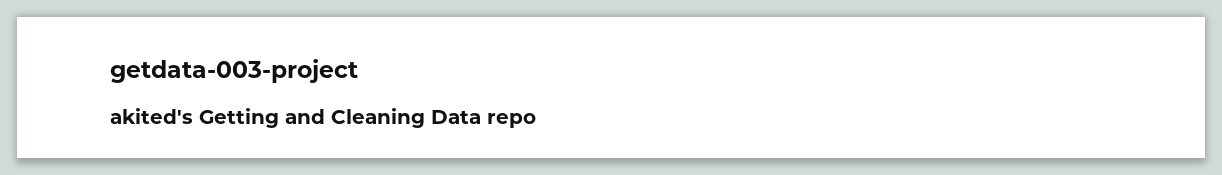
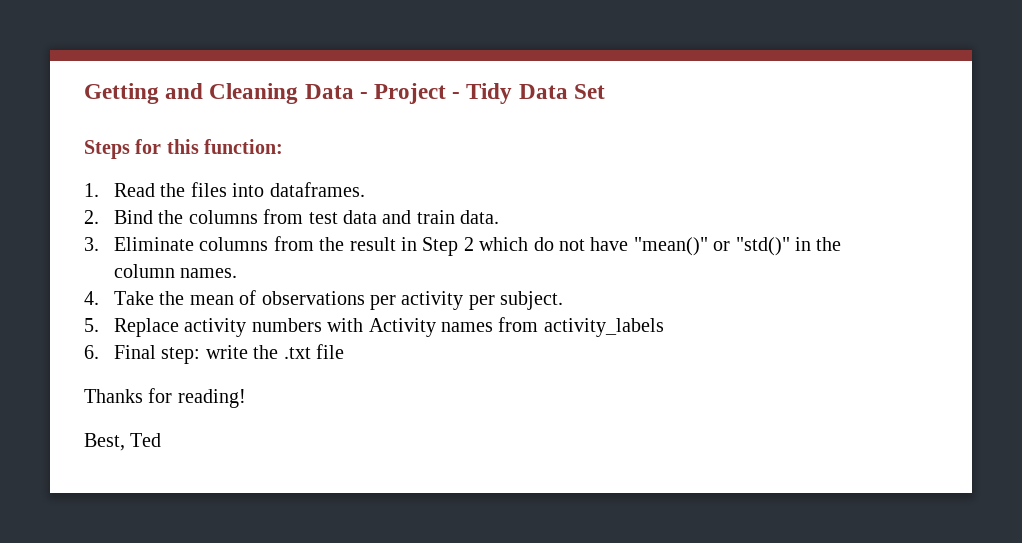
[110,59,358,83] [110,108,193,124] getdata-003-project // akited's -> (84, 93) none
[487,113,536,128] repo -> [359,83,605,104] [84,139,284,159] [84,182,365,197] [84,209,500,224] [84,236,842,256] [113,264,238,278] [84,290,564,310] [84,317,664,337] [84,344,344,364] [84,388,246,408] [84,433,162,451] - Project - Tidy Data Set // Steps for this function: // 1. Read the files into dataframes. // 2. Bind the columns from test data and train data. // 3. Eliminate columns from the result in Step 2 which do not have "mean()" or "std()" in the column names. // 4. Take the mean of observations per activity per subject. // 5. Replace activity numbers with Activity names from activity_labels // 6. Final step: write the .txt file // Thanks for reading! // Best, Ted

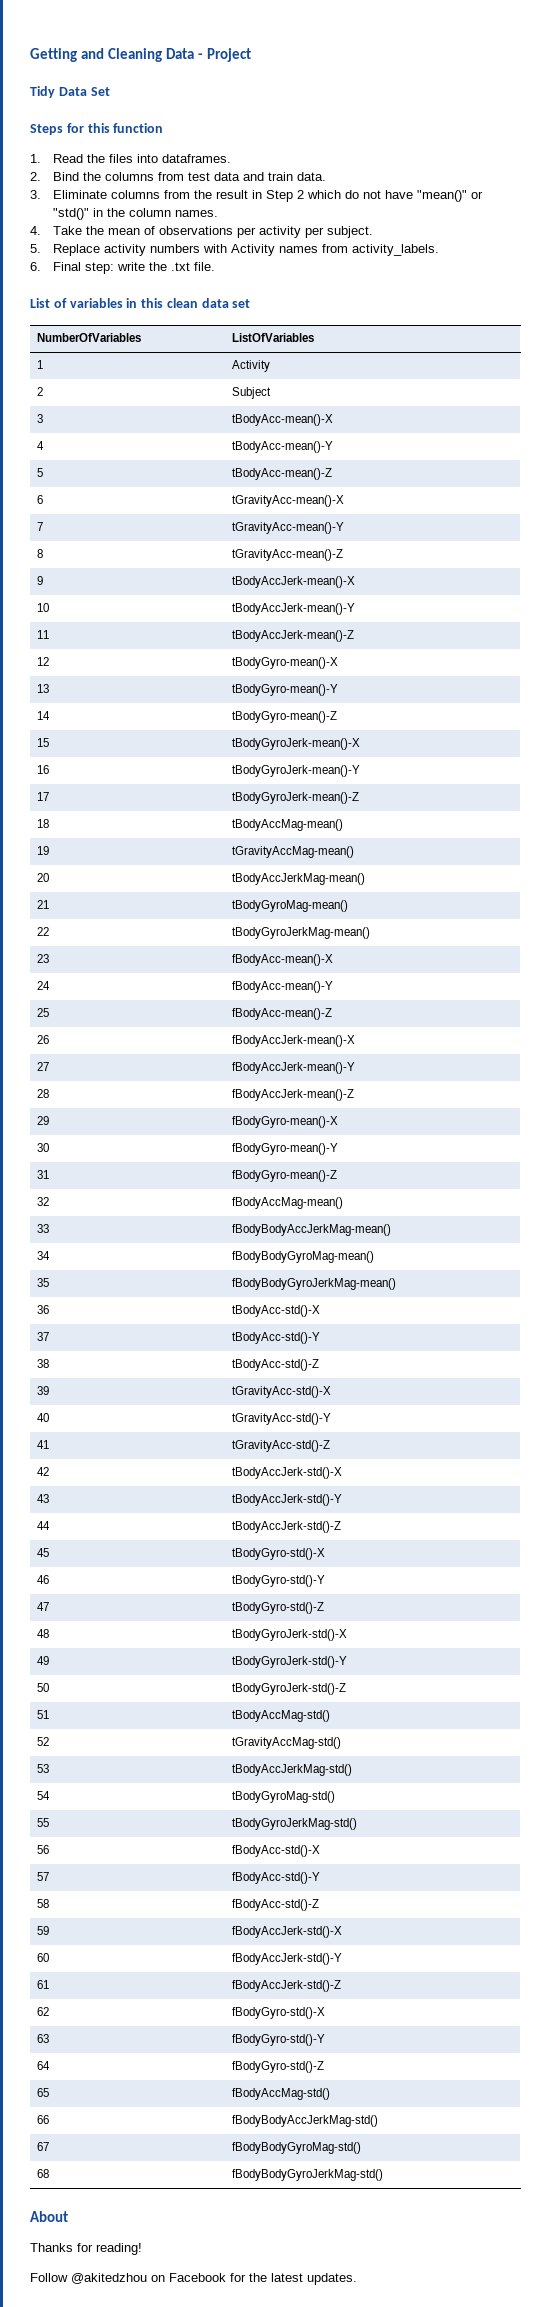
[452,92,461,99] - -> (251, 55) //
[204,139,284,154] function: -> [113,123,164,133] function
[543,318,664,337] activity_labels -> [352,244,440,256] activity_labels.
[315,344,344,359] [84,388,246,408] [84,433,162,451] file // Thanks for reading! // Best, Ted -> [194,262,216,271] [30,298,251,308] [37,333,142,342] [232,333,315,342] [37,360,44,369] [232,360,271,372] [37,387,44,396] [232,387,272,399] [37,414,44,423] [232,414,334,426] [37,441,45,450] [232,441,334,453] [37,468,44,477] [232,468,333,480] [37,495,44,504] [232,495,345,507] [37,522,44,531] [232,522,345,534] [37,549,44,558] [232,549,344,561] [37,576,44,585] [232,576,356,588] [37,603,50,612] [232,603,356,615] [37,630,50,639] [232,630,355,642] [37,657,50,666] [232,657,339,669] [37,684,50,693] [232,684,339,696] [37,711,51,720] [232,711,338,723] [37,738,50,747] [232,738,361,750] [37,765,50,774] [232,765,361,777] [37,792,50,801] [232,792,360,804] [37,819,50,828] [232,819,344,831] [37,846,50,855] [232,846,355,858] [37,873,50,882] [232,873,366,885] [37,900,50,909] [232,900,349,912] [37,927,50,936] [232,927,371,939] [37,954,50,963] [232,954,334,966] [37,981,51,990] [232,981,334,993] [37,1008,50,1017] [232,1008,333,1020] [37,1035,50,1044] [232,1035,356,1047] [37,1062,50,1071] [232,1062,356,1074] [37,1089,50,1098] [232,1089,355,1101] [37,1116,50,1125] [232,1116,339,1128] [37,1143,50,1152] [232,1143,339,1155] [37,1170,50,1179] [232,1170,338,1182] [37,1197,50,1206] [232,1197,344,1209] [37,1224,50,1233] [232,1224,392,1236] [37,1251,51,1260] [232,1251,375,1263] [37,1278,50,1287] [232,1278,397,1290] [37,1305,50,1314] [232,1305,321,1317] [37,1332,50,1341] [232,1332,321,1344] [37,1359,50,1368] [232,1359,320,1371] [37,1386,50,1395] [232,1386,332,1398] [37,1413,50,1422] [232,1413,332,1425] [37,1440,50,1449] [232,1440,331,1452] [37,1467,50,1476] [232,1467,343,1479] [37,1494,50,1503] [232,1494,343,1506] [37,1521,51,1530] [232,1521,342,1533] [37,1548,50,1557] [232,1548,326,1560] [37,1575,50,1584] [232,1575,326,1587] [37,1602,50,1611] [232,1602,325,1614] [37,1629,50,1638] [232,1629,348,1641] [37,1656,50,1665] [232,1656,348,1668] [37,1683,50,1692] [232,1683,347,1695] [37,1710,50,1719] [232,1710,331,1722] [37,1737,50,1746] [232,1737,342,1749] [37,1764,50,1773] [232,1764,353,1776] [37,1791,51,1800] [232,1791,336,1803] [37,1818,50,1827] [232,1818,358,1830] [37,1845,50,1854] [232,1845,321,1857] [37,1872,50,1881] [232,1872,321,1884] [37,1899,50,1908] [232,1899,320,1911] [37,1926,50,1935] [232,1926,343,1938] [37,1953,50,1962] [232,1953,343,1965] [37,1980,50,1989] [232,1980,342,1992] [37,2007,50,2016] [232,2007,326,2019] [37,2034,50,2043] [232,2034,326,2046] [37,2061,51,2070] [232,2061,325,2073] [37,2088,50,2097] [232,2088,331,2100] [37,2115,50,2124] [232,2115,379,2127] [37,2142,50,2151] [232,2142,362,2154] [37,2169,50,2178] [232,2169,384,2181] [30,2211,68,2222] [30,2243,142,2255] [30,2273,357,2285] file. // List of variables in this clean data set // NumberOfVariables | ListOfVariables // 1 | Activity // 2 | Subject // 3 | tBodyAcc-mean()-X // 4 | tBodyAcc-mean()-Y // 5 | tBodyAcc-mean()-Z // 6 | tGravityAcc-mean()-X // 7 | tGravityAcc-mean()-Y // 8 | tGravityAcc-mean()-Z // 9 | tBodyAccJerk-mean()-X // 10 | tBodyAccJerk-mean()-Y // 11 | tBodyAccJerk-mean()-Z // 12 | tBodyGyro-mean()-X // 13 | tBodyGyro-mean()-Y // 14 | tBodyGyro-mean()-Z // 15 | tBodyGyroJerk-mean()-X // 16 | tBodyGyroJerk-mean()-Y // 17 | tBodyGyroJerk-mean()-Z // 18 | tBodyAccMag-mean() // 19 | tGravityAccMag-mean() // 20 | tBodyAccJerkMag-mean() // 21 | tBodyGyroMag-mean() // 22 | tBodyGyroJerkMag-mean() // 23 | fBodyAcc-mean()-X // 24 | fBodyAcc-mean()-Y // 25 | fBodyAcc-mean()-Z // 26 | fBodyAccJerk-mean()-X // 27 | fBodyAccJerk-mean()-Y // 28 | fBodyAccJerk-mean()-Z // 29 | fBodyGyro-mean()-X // 30 | fBodyGyro-mean()-Y // 31 | fBodyGyro-mean()-Z // 32 | fBodyAccMag-mean() // 33 | fBodyBodyAccJerkMag-mean() // 34 | fBodyBodyGyroMag-mean() // 35 | fBodyBodyGyroJerkMag-mean() // 36 | tBodyAcc-std()-X // 37 | tBodyAcc-std()-Y // 38 | tBodyAcc-std()-Z // 39 | tGravityAcc-std()-X // 40 | tGravityAcc-std()-Y // 41 | tGravityAcc-std()-Z // 42 | tBodyAccJerk-std()-X // 43 | tBodyAccJerk-std()-Y // 44 | tBodyAccJerk-std()-Z // 45 | tBodyGyro-std()-X // 46 | tBodyGyro-std()-Y // 47 | tBodyGyro-std()-Z // 48 | tBodyGyroJerk-std()-X // 49 | tBodyGyroJerk-std()-Y // 50 | tBodyGyroJerk-std()-Z // 51 | tBodyAccMag-std() // 52 | tGravityAccMag-std() // 53 | tBodyAccJerkMag-std() // 54 | tBodyGyroMag-std() // 55 | tBodyGyroJerkMag-std() // 56 | fBodyAcc-std()-X // 57 | fBodyAcc-std()-Y // 58 | fBodyAcc-std()-Z // 59 | fBodyAccJerk-std()-X // 60 | fBodyAccJerk-std()-Y // 61 | fBodyAccJerk-std()-Z // 62 | fBodyGyro-std()-X // 63 | fBodyGyro-std()-Y // 64 | fBodyGyro-std()-Z // 65 | fBodyAccMag-std() // 66 | fBodyBodyAccJerkMag-std() // 67 | fBodyBodyGyroMag-std() // 68 | fBodyBodyGyroJerkMag-std() // About // Thanks for reading! // Follow @akitedzhou on Facebook for the latest updates.

